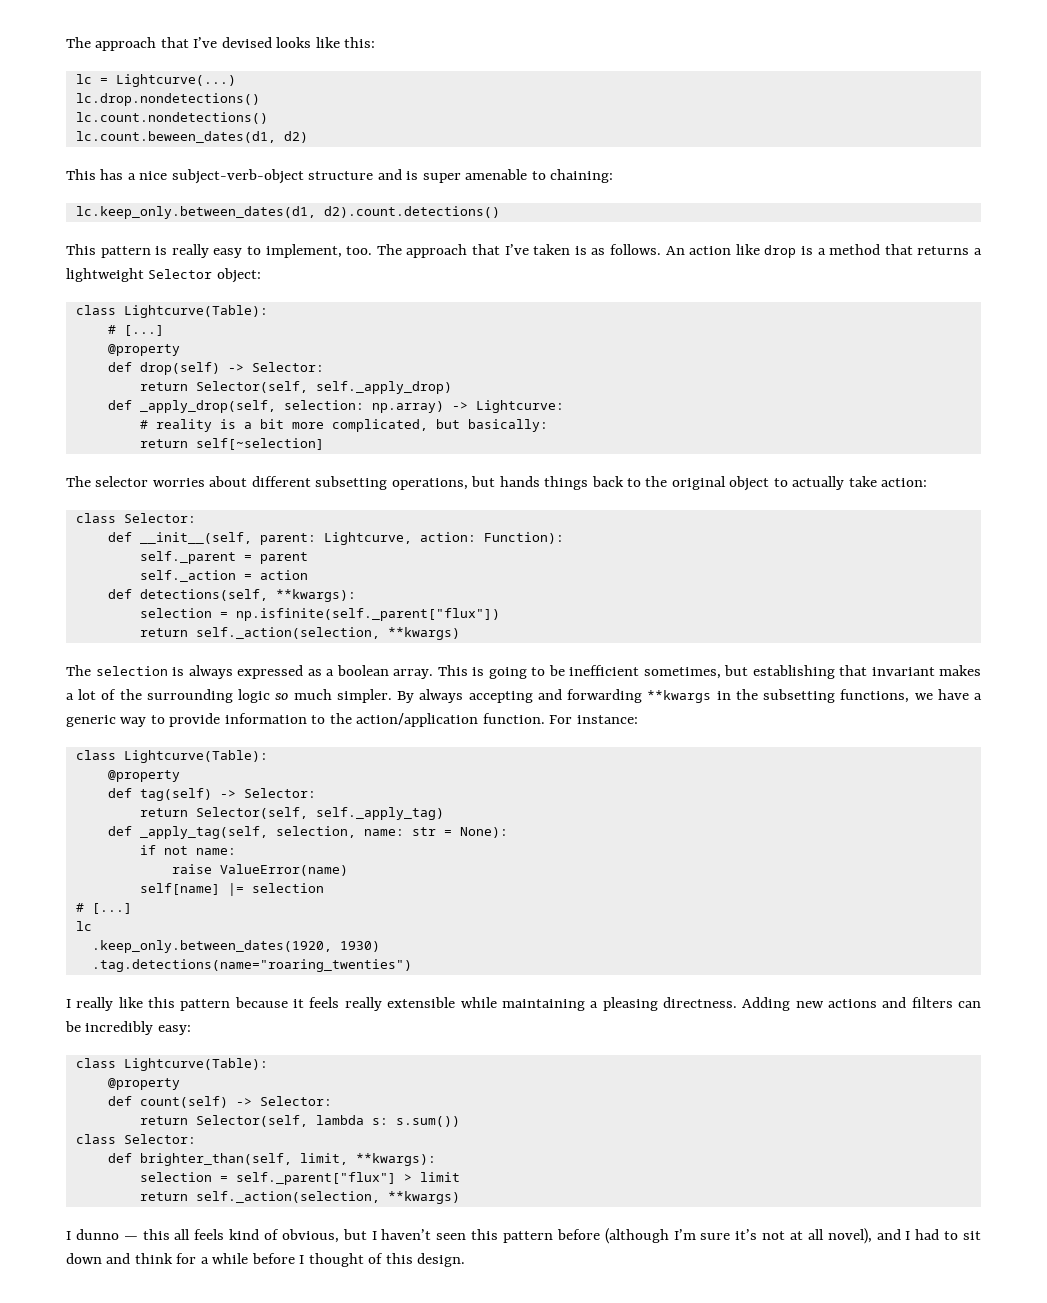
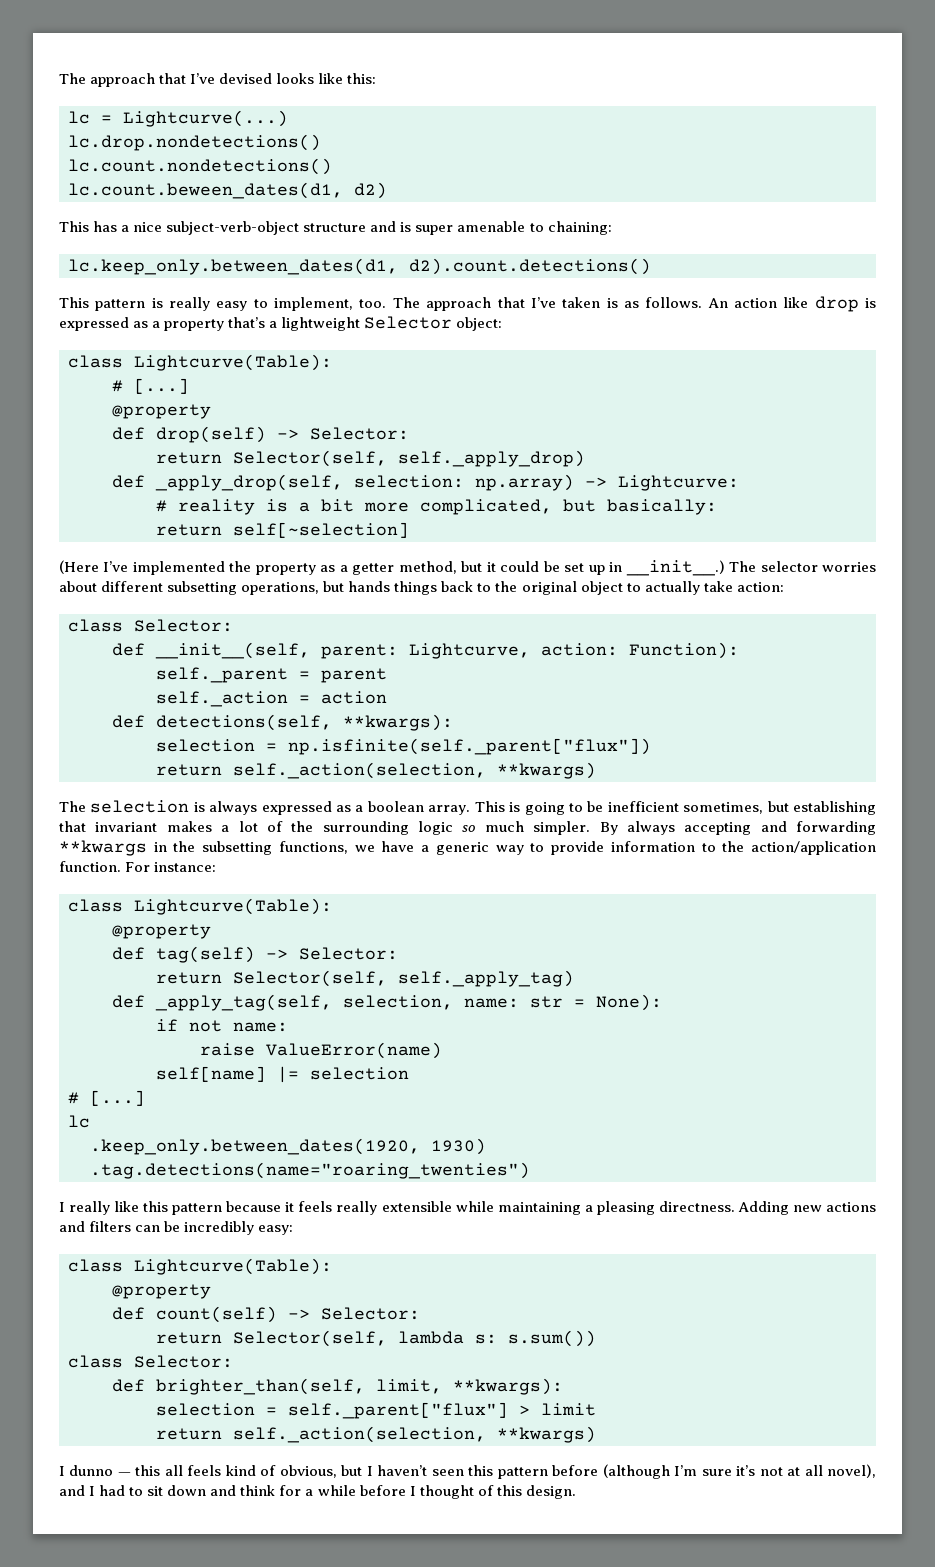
[817,244,970,255] a method that returns -> [59,317,266,331] expressed as a property that’s
(324, 444) none -> [59,560,725,576] (Here I’ve implemented the property as a getter method, but it could be set up in __init__.)

